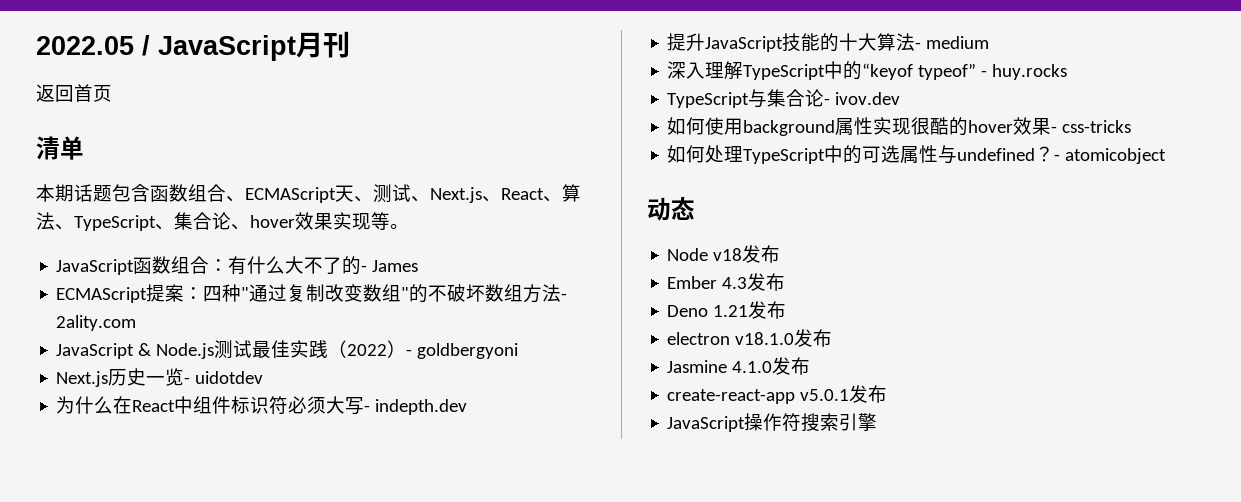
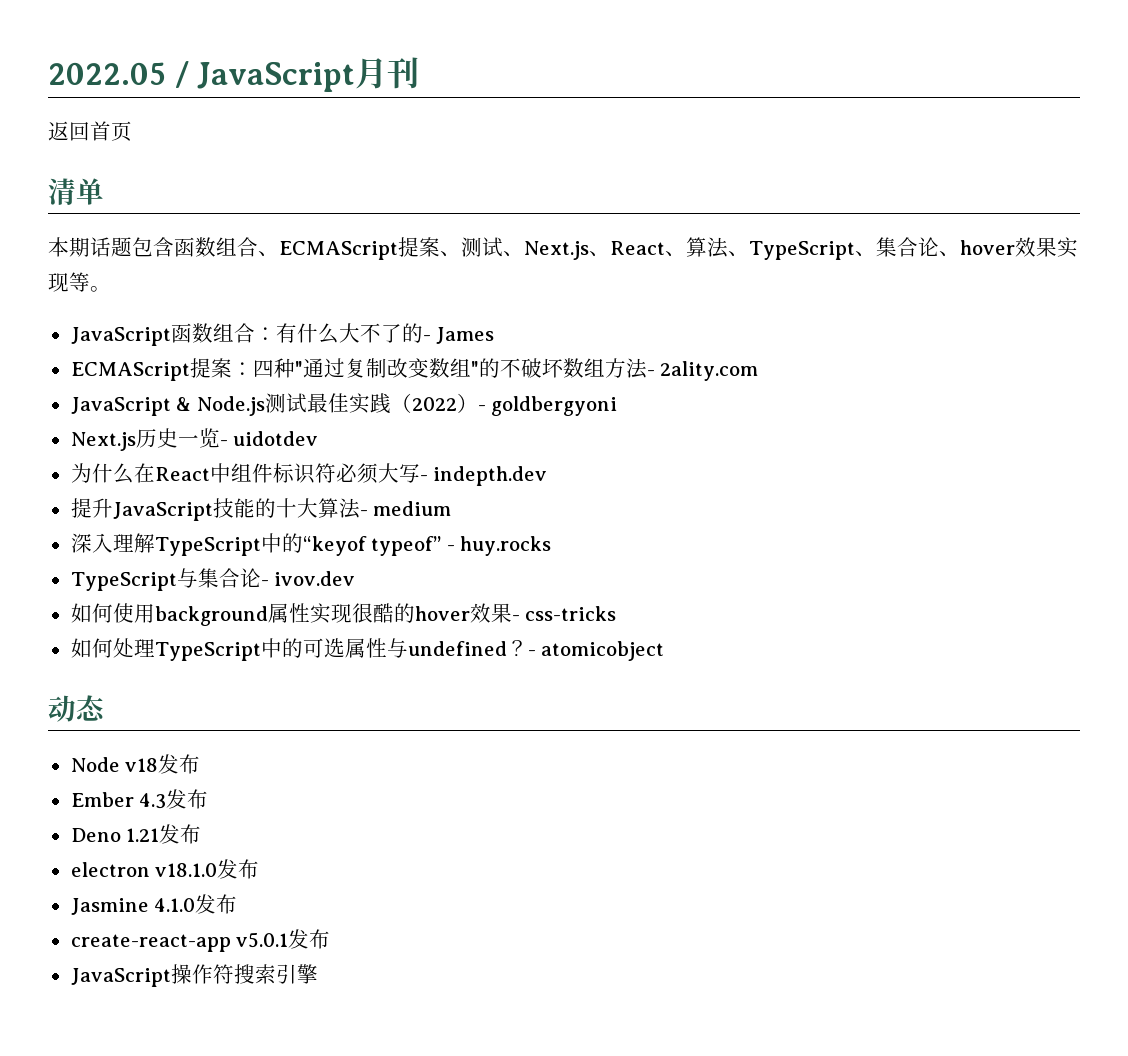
[335,185,354,202] 天 -> [398,237,440,257] 提案

